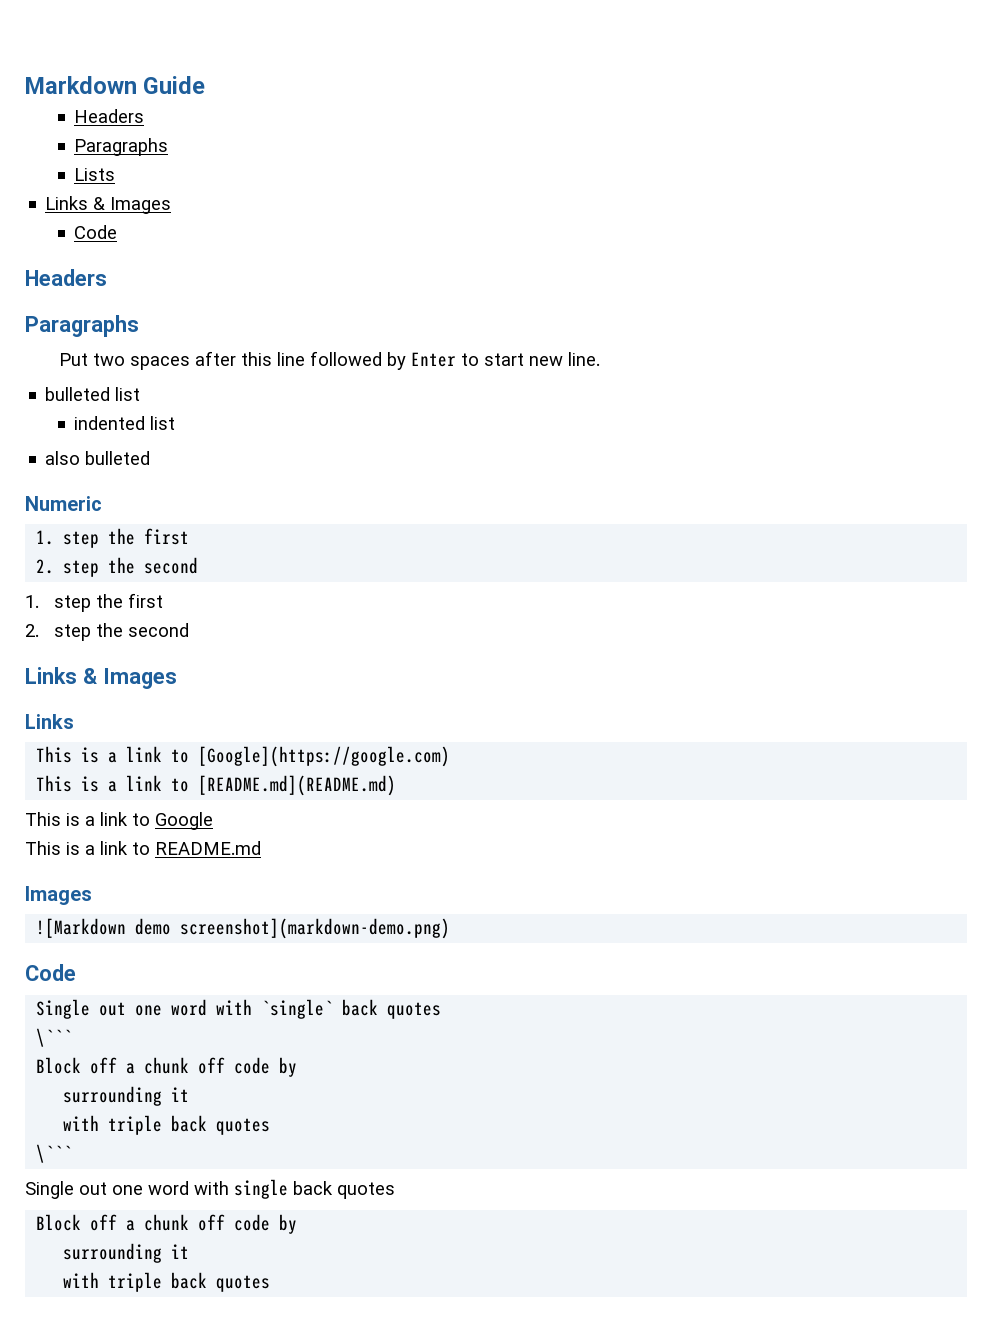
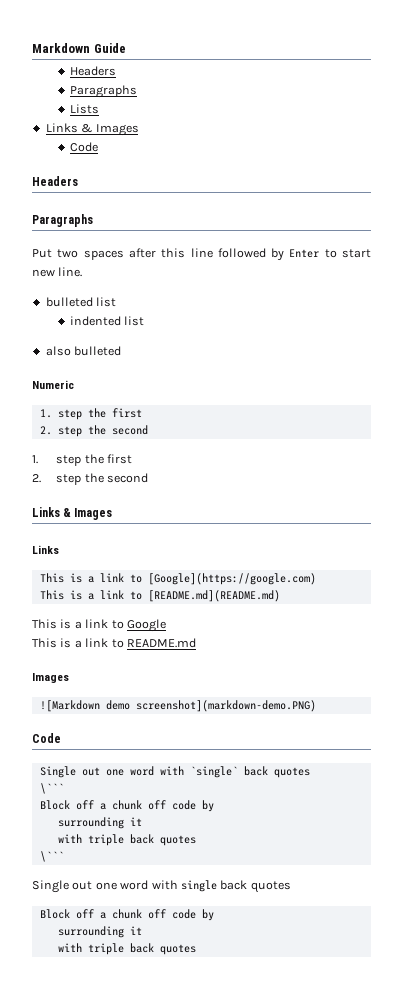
[180,918,451,939] screenshot](markdown-demo.png) -> [135,700,316,712] screenshot](markdown-demo.PNG)

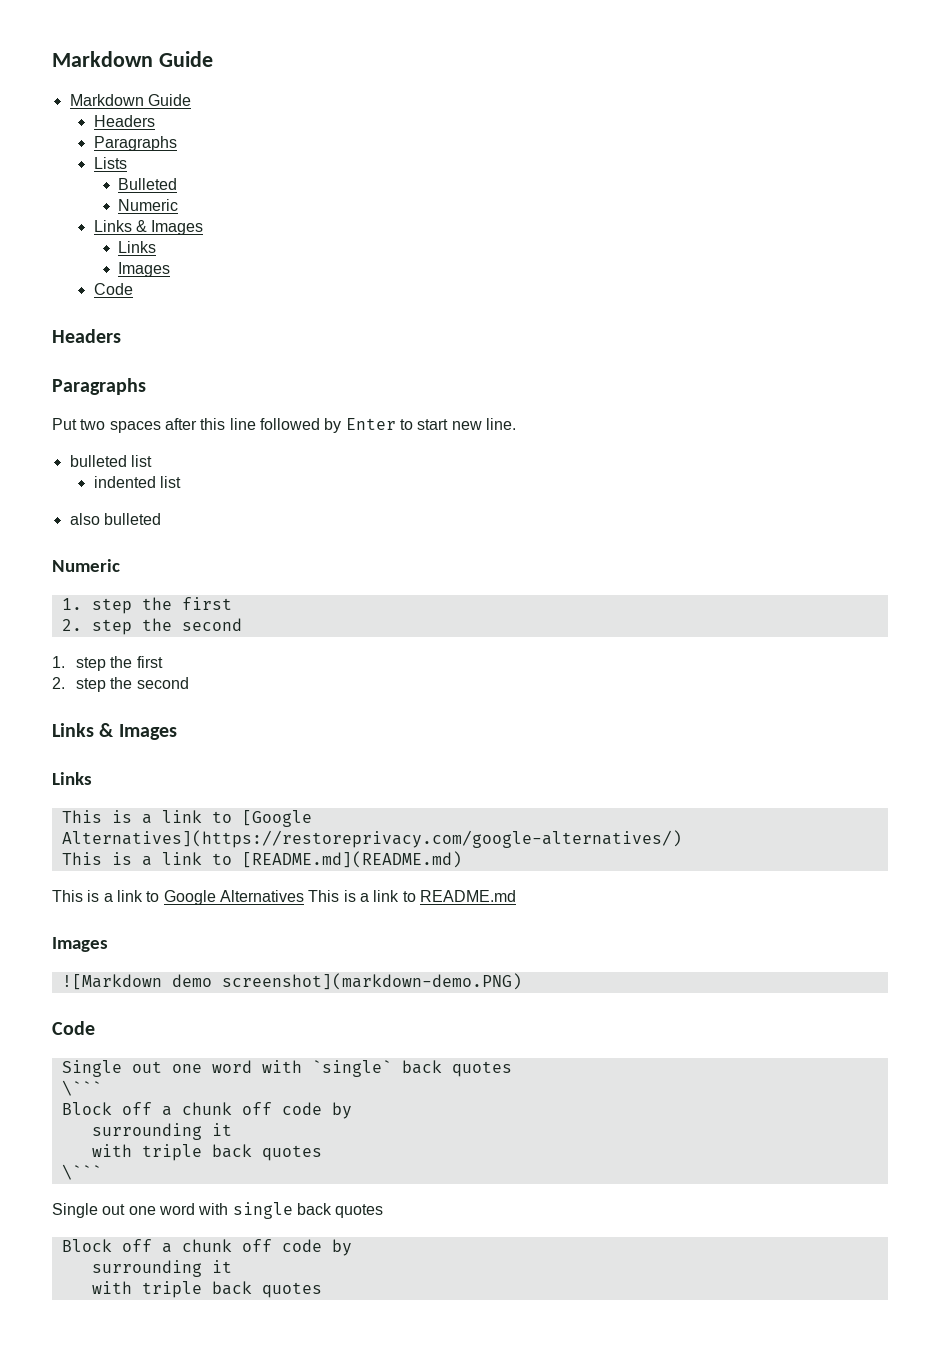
[32,43,126,53] Markdown Guide -> [52,51,213,67] [69,94,191,106] Markdown Guide // Markdown Guide
[45,123,139,136] // Links & Images -> [117,178,177,190] [117,199,178,211] [93,220,204,235] [117,241,156,253] [117,262,170,277] // Bulleted // Numeric // Links & Images // Links // Images
[147,573,316,585] [Google](https://google.com) -> [241,810,312,827] [61,830,682,848] [Google Alternatives](https://restoreprivacy.com/google-alternatives/)
(166, 625) // -> [219,890,304,902] Alternatives

